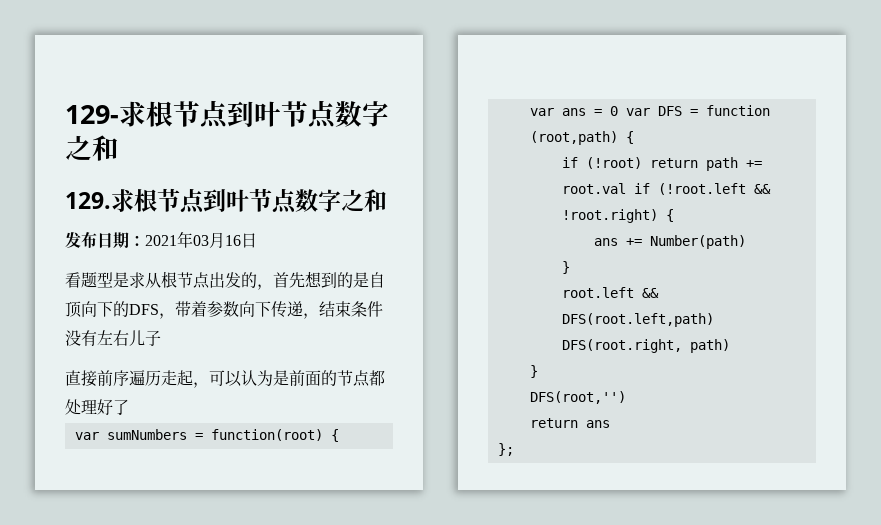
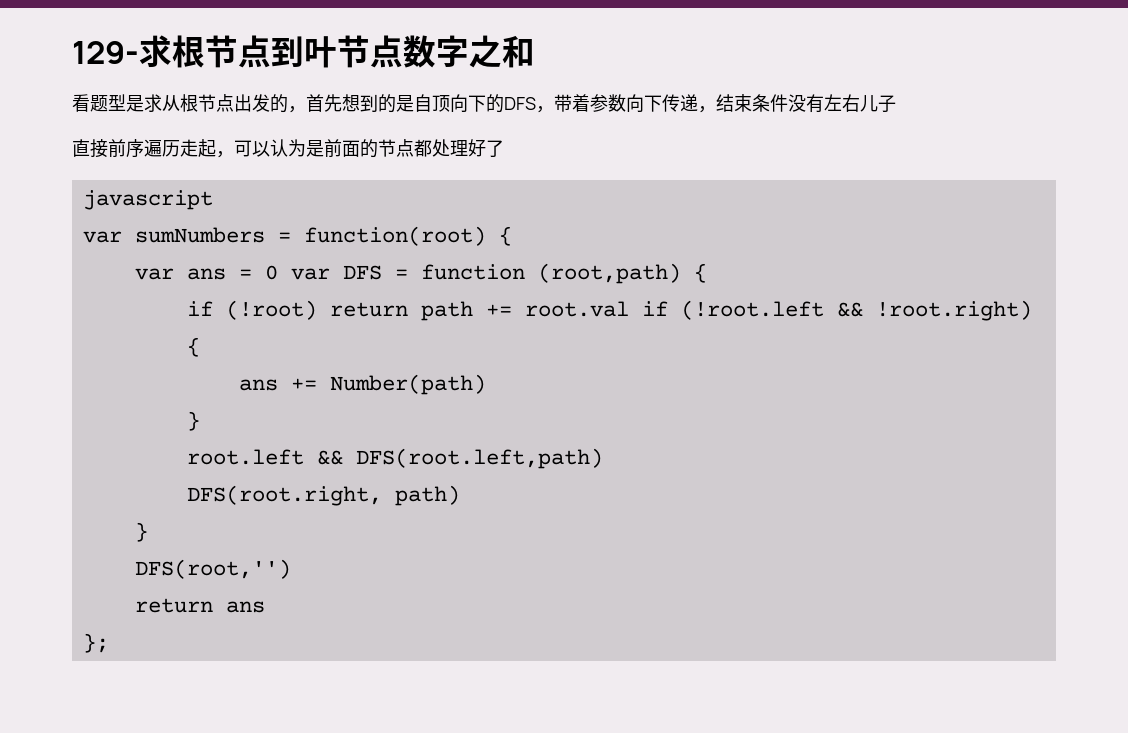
[65,188,387,214] [65,231,257,249] // 129.求根节点到叶节点数字之和 // 发布日期：2021年03月16日 -> (535, 51) none
(129, 407) none -> [82,190,213,210] // javascript

